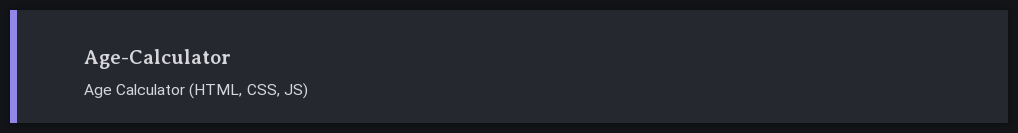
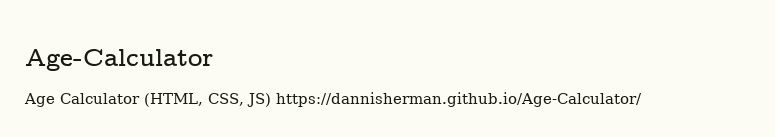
(308, 91) none -> [276,92,642,107] https://dannisherman.github.io/Age-Calculator/

